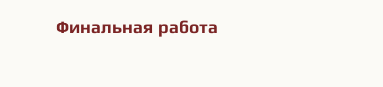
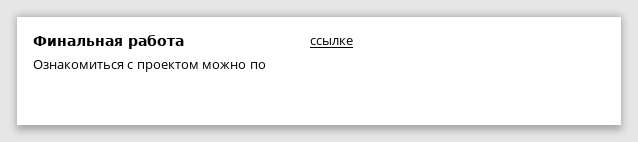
(218, 28) none -> [33,60,266,72] [310,38,353,45] // Ознакомиться с проектом можно по ссылке

